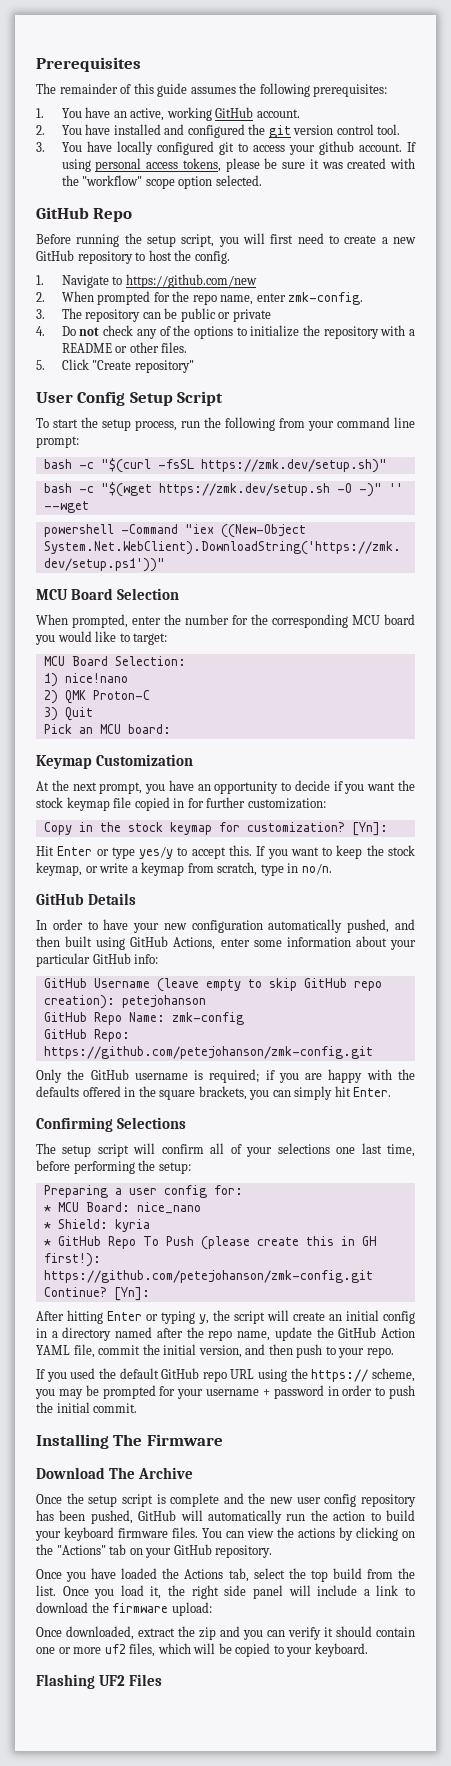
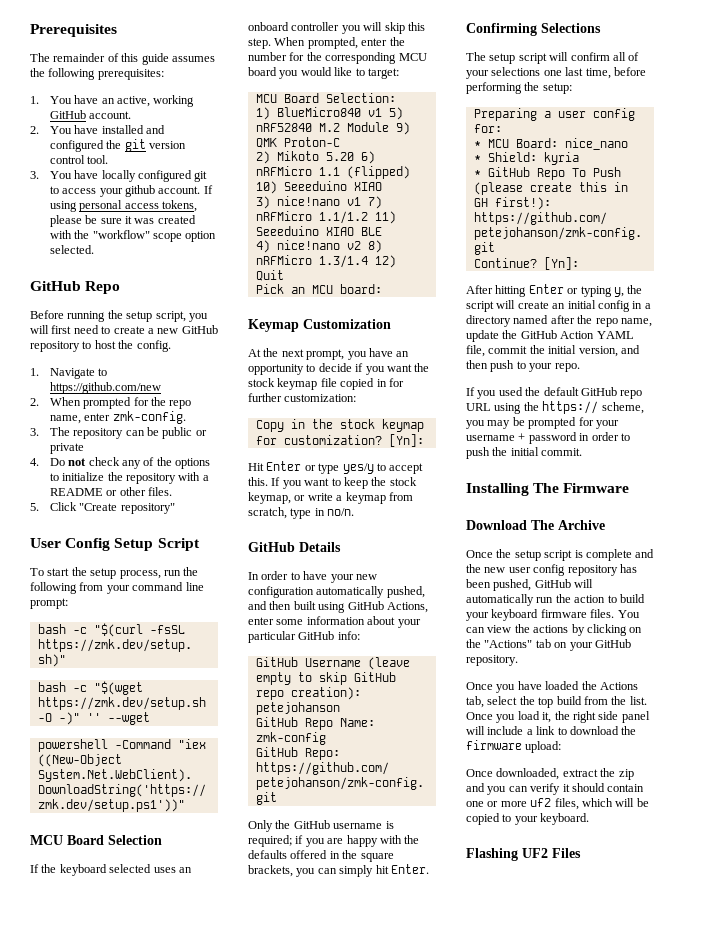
(179, 594) none -> [30,864,192,876] [248,22,425,34] [248,38,271,49] If the keyboard selected uses an onboard controller you will skip this step.
[64,673,128,683] [43,690,150,704] [43,707,58,721] nice!nano // 2) QMK Proton-C // 3) -> [276,107,403,120] [255,122,410,135] [255,137,340,148] [255,151,375,164] [255,166,410,179] [255,181,382,194] [255,196,382,209] [255,211,396,224] [255,226,382,236] [255,240,382,253] [255,255,396,268] BlueMicro840 v1 5) nRF52840 M.2 Module 9) QMK Proton-C // 2) Mikoto 5.20 6) nRFMicro 1.1 (flipped) 10) Seeeduino XIAO // 3) nice!nano v1 7) nRFMicro 1.1/1.2 11) Seeeduino XIAO BLE // 4) nice!nano v2 8) nRFMicro 1.3/1.4 12)

